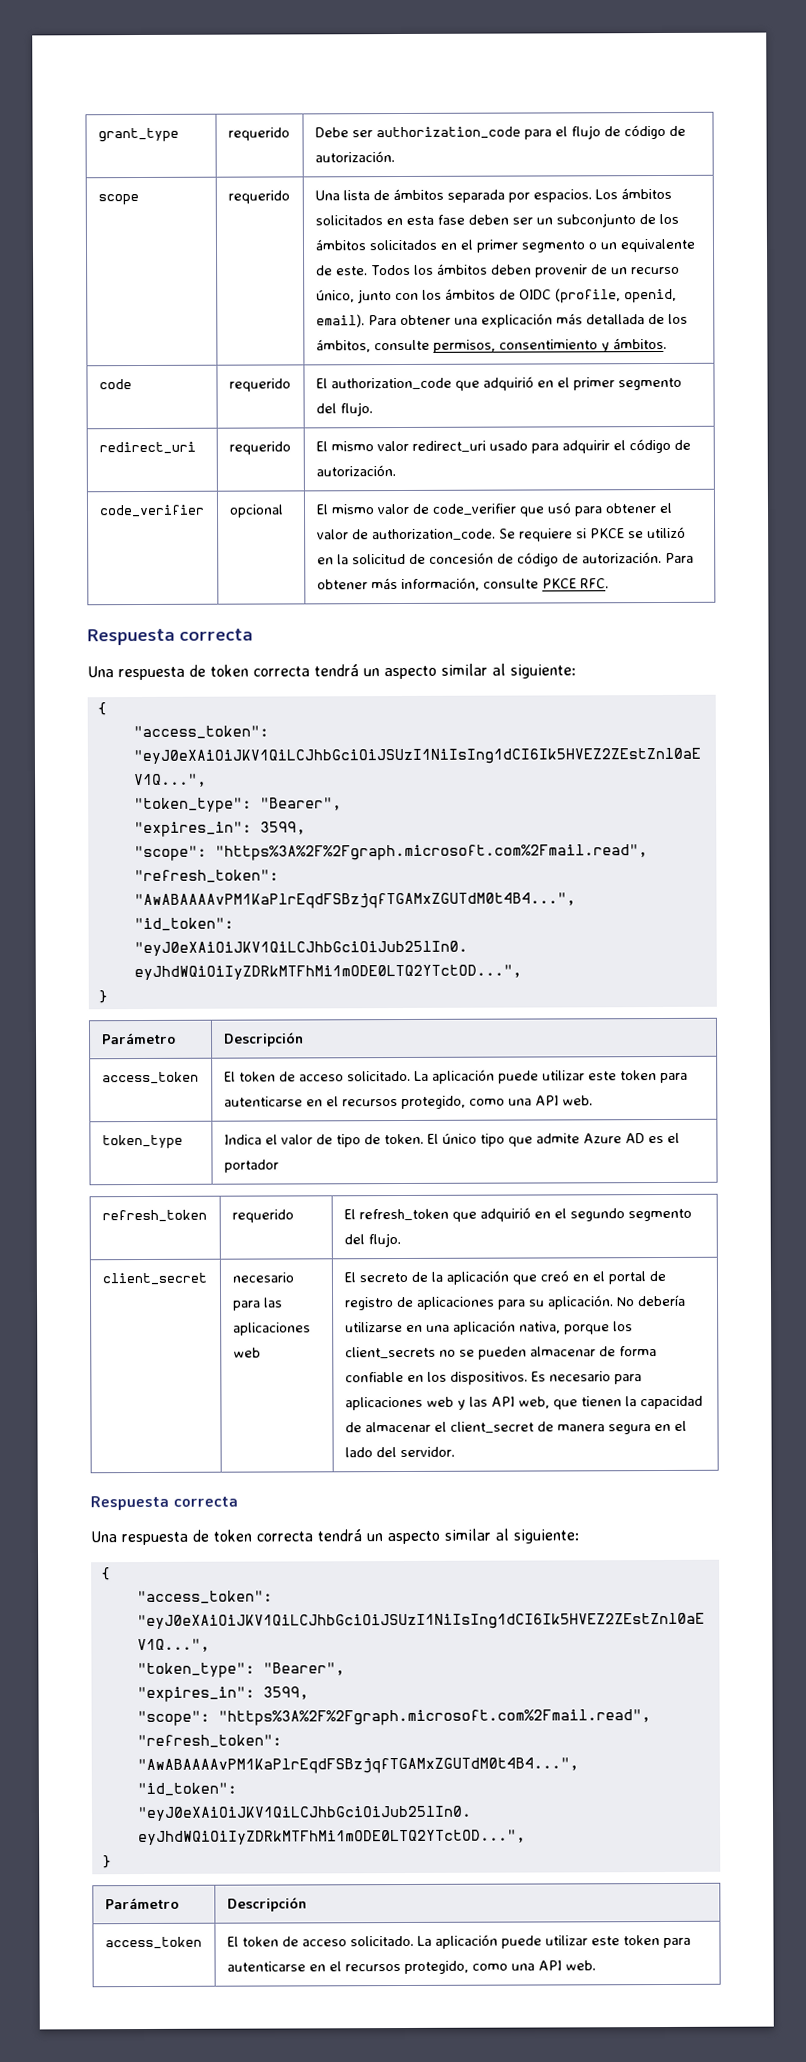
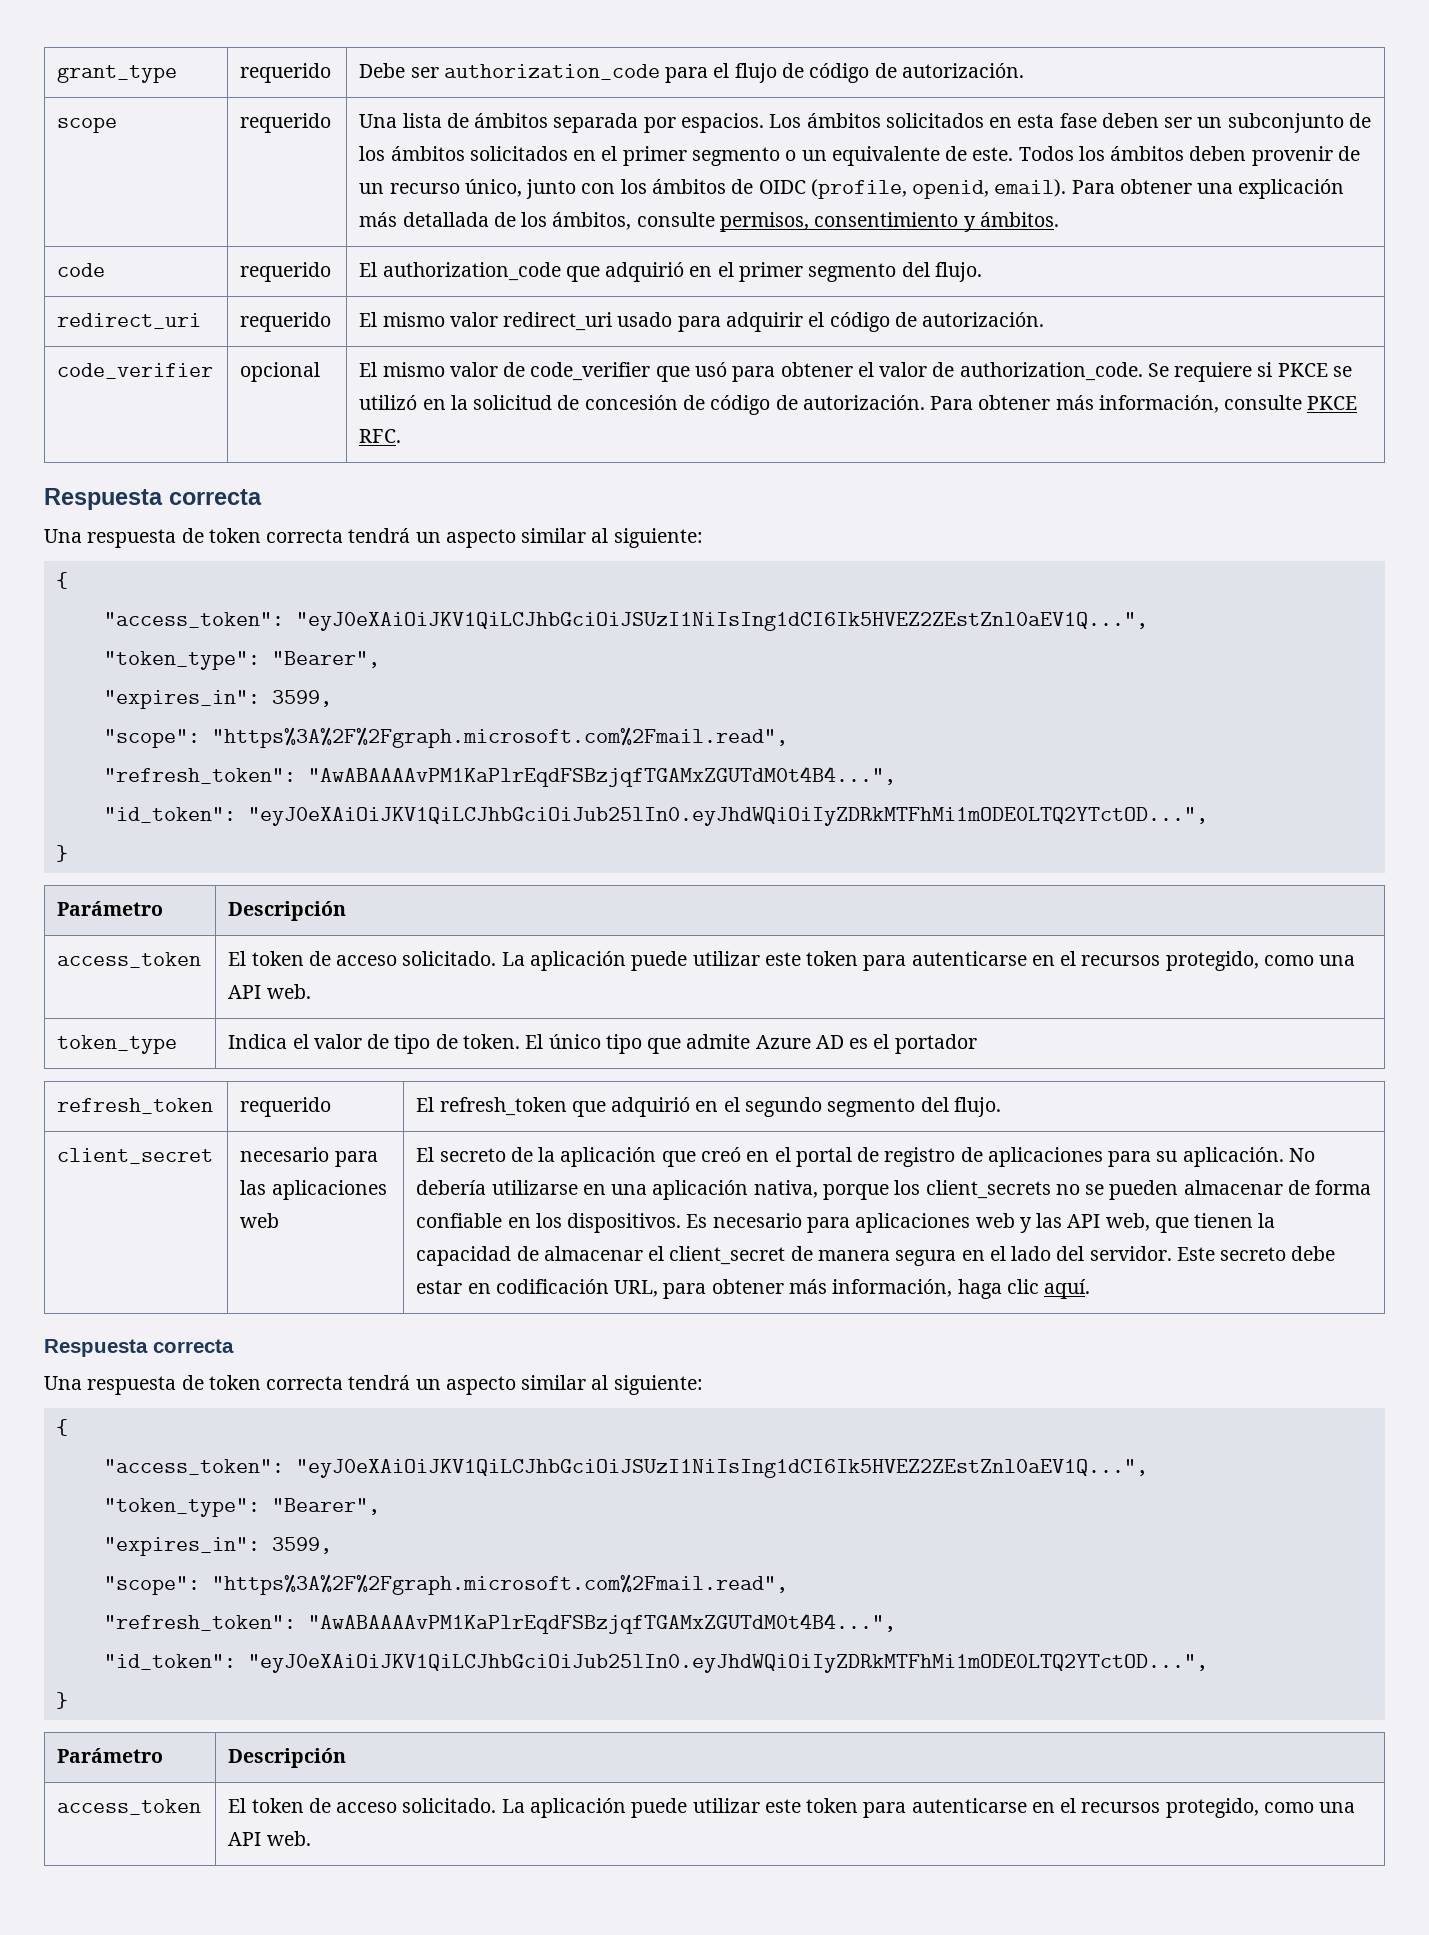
(455, 1452) none -> [1176,1246,1336,1261] [416,1279,1091,1299] Este secreto debe estar en codificación URL, para obtener más información, haga clic aquí.

